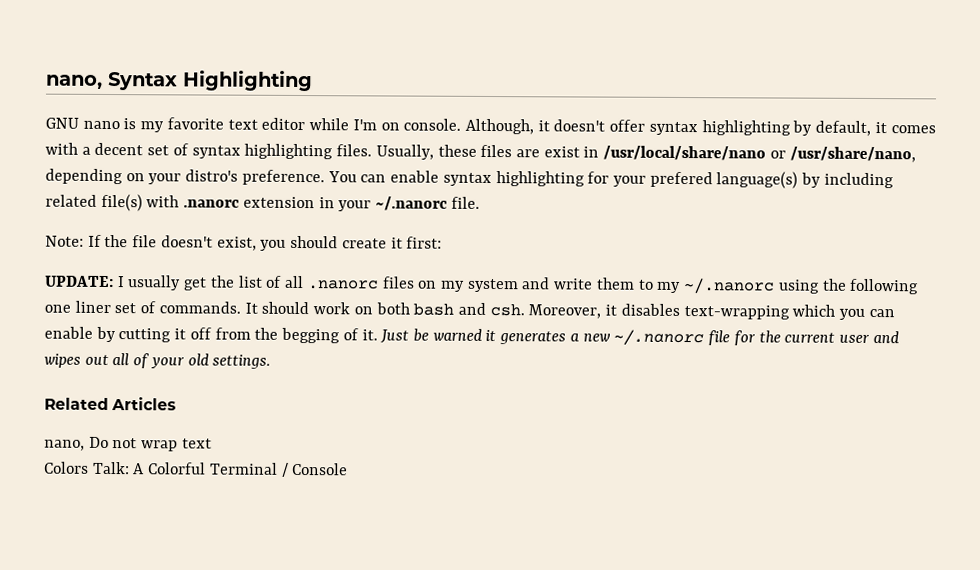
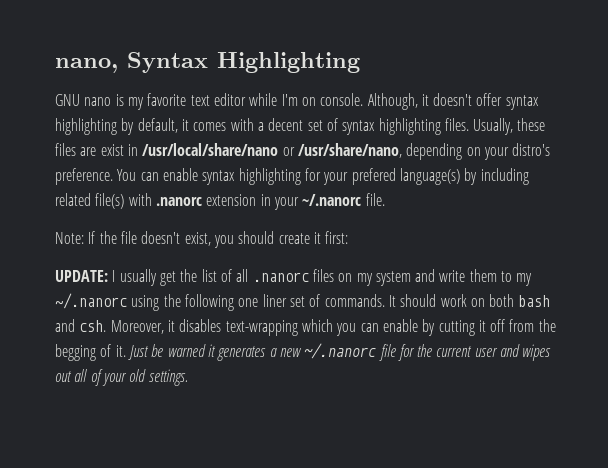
[44,397,177,411] [44,436,212,452] [44,461,349,477] // Related Articles // nano, Do not wrap text // Colors Talk: A Colorful Terminal / Console -> (188, 377) none

